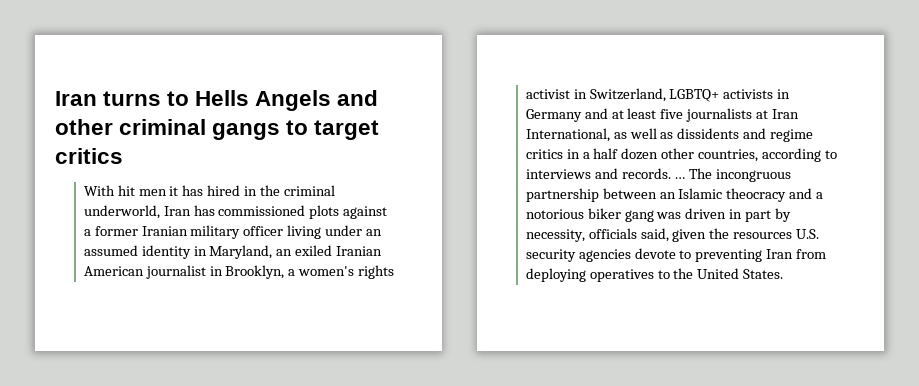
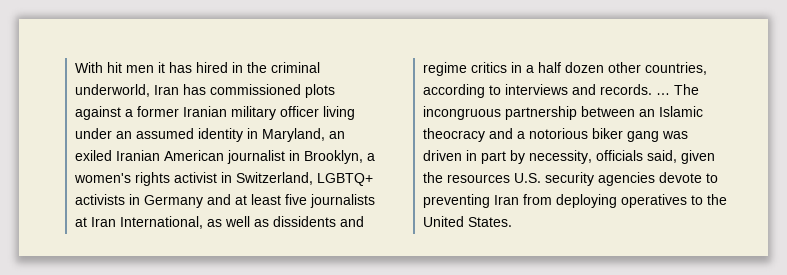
[55,90,379,111] [55,119,380,140] [55,148,123,164] Iran turns to Hells Angels and other criminal gangs to target critics // -> (74, 67) none

